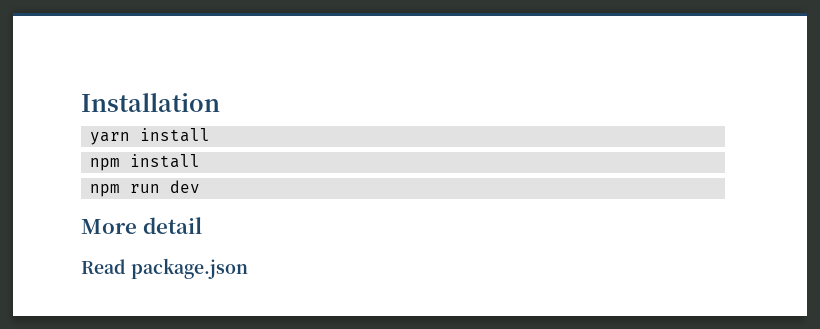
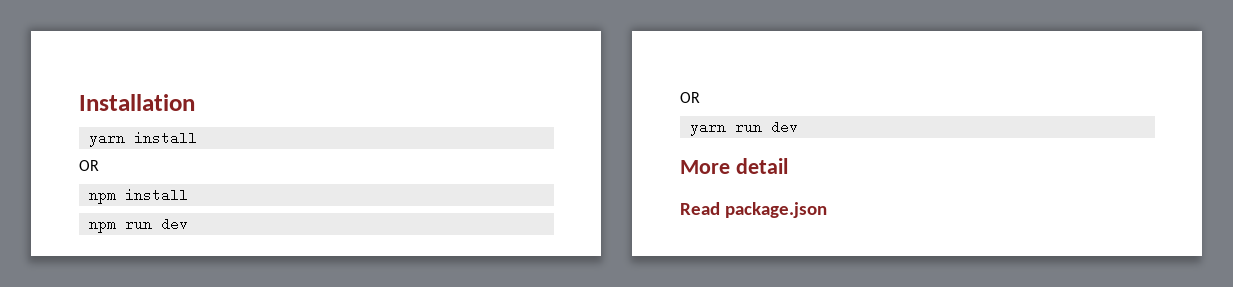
(211, 135) none -> [79,160,99,171] // OR
(201, 186) none -> [680,92,700,103] [689,120,798,136] // OR // yarn run dev

